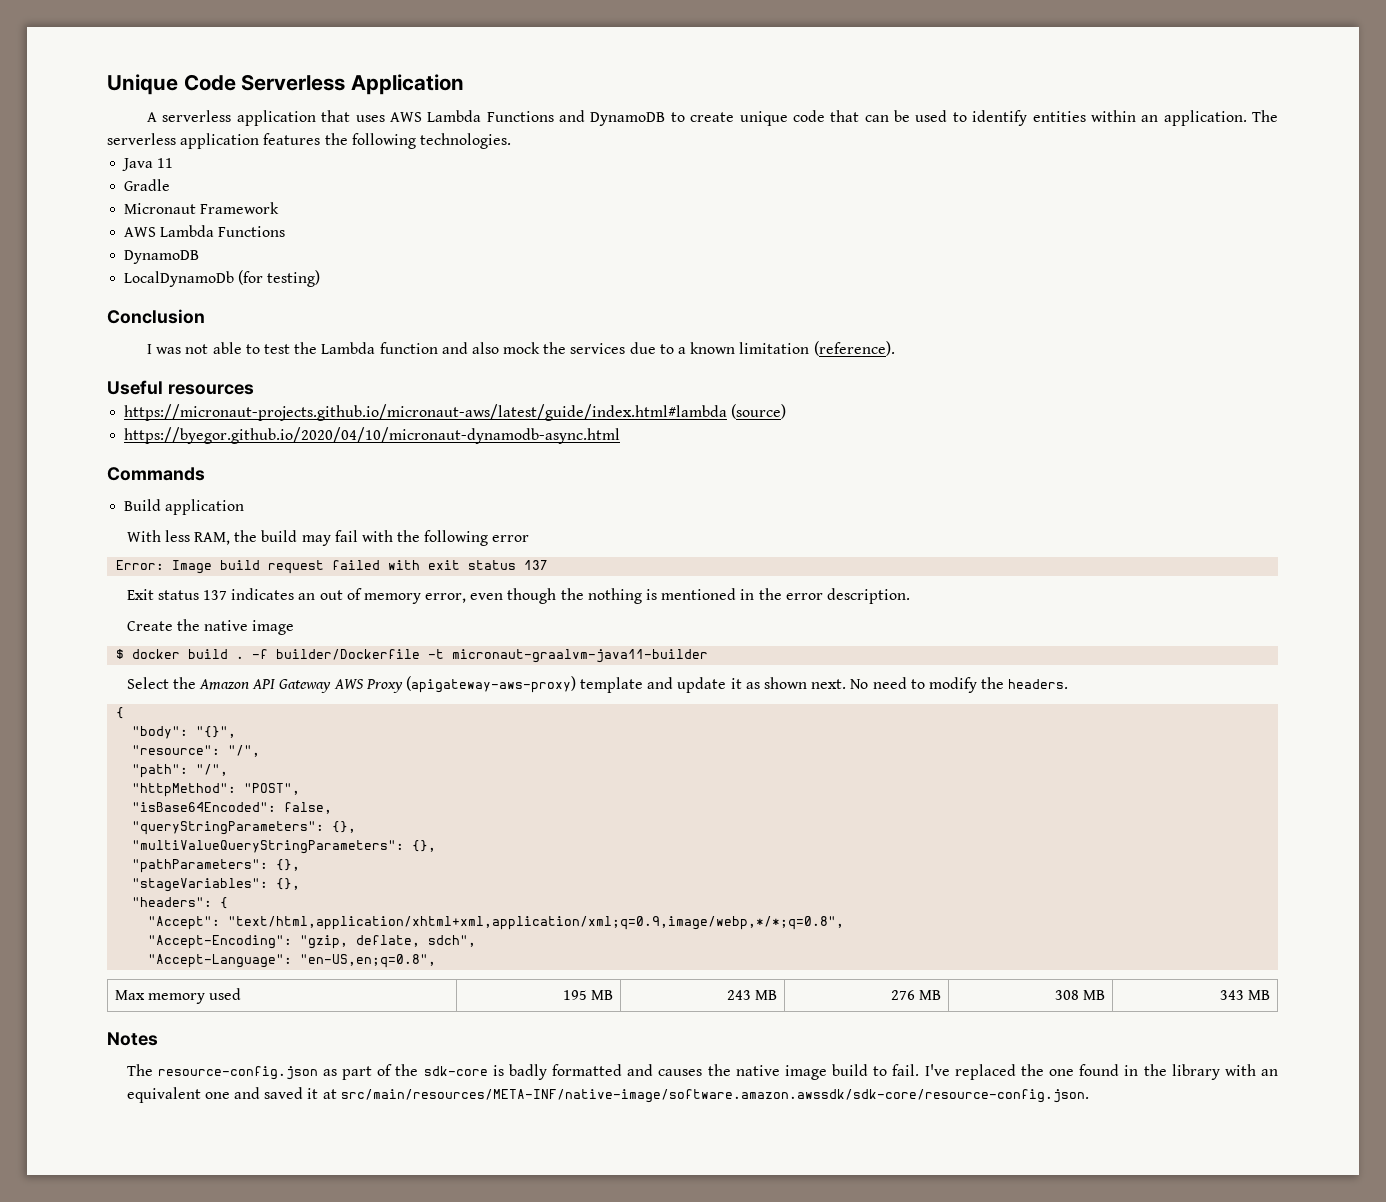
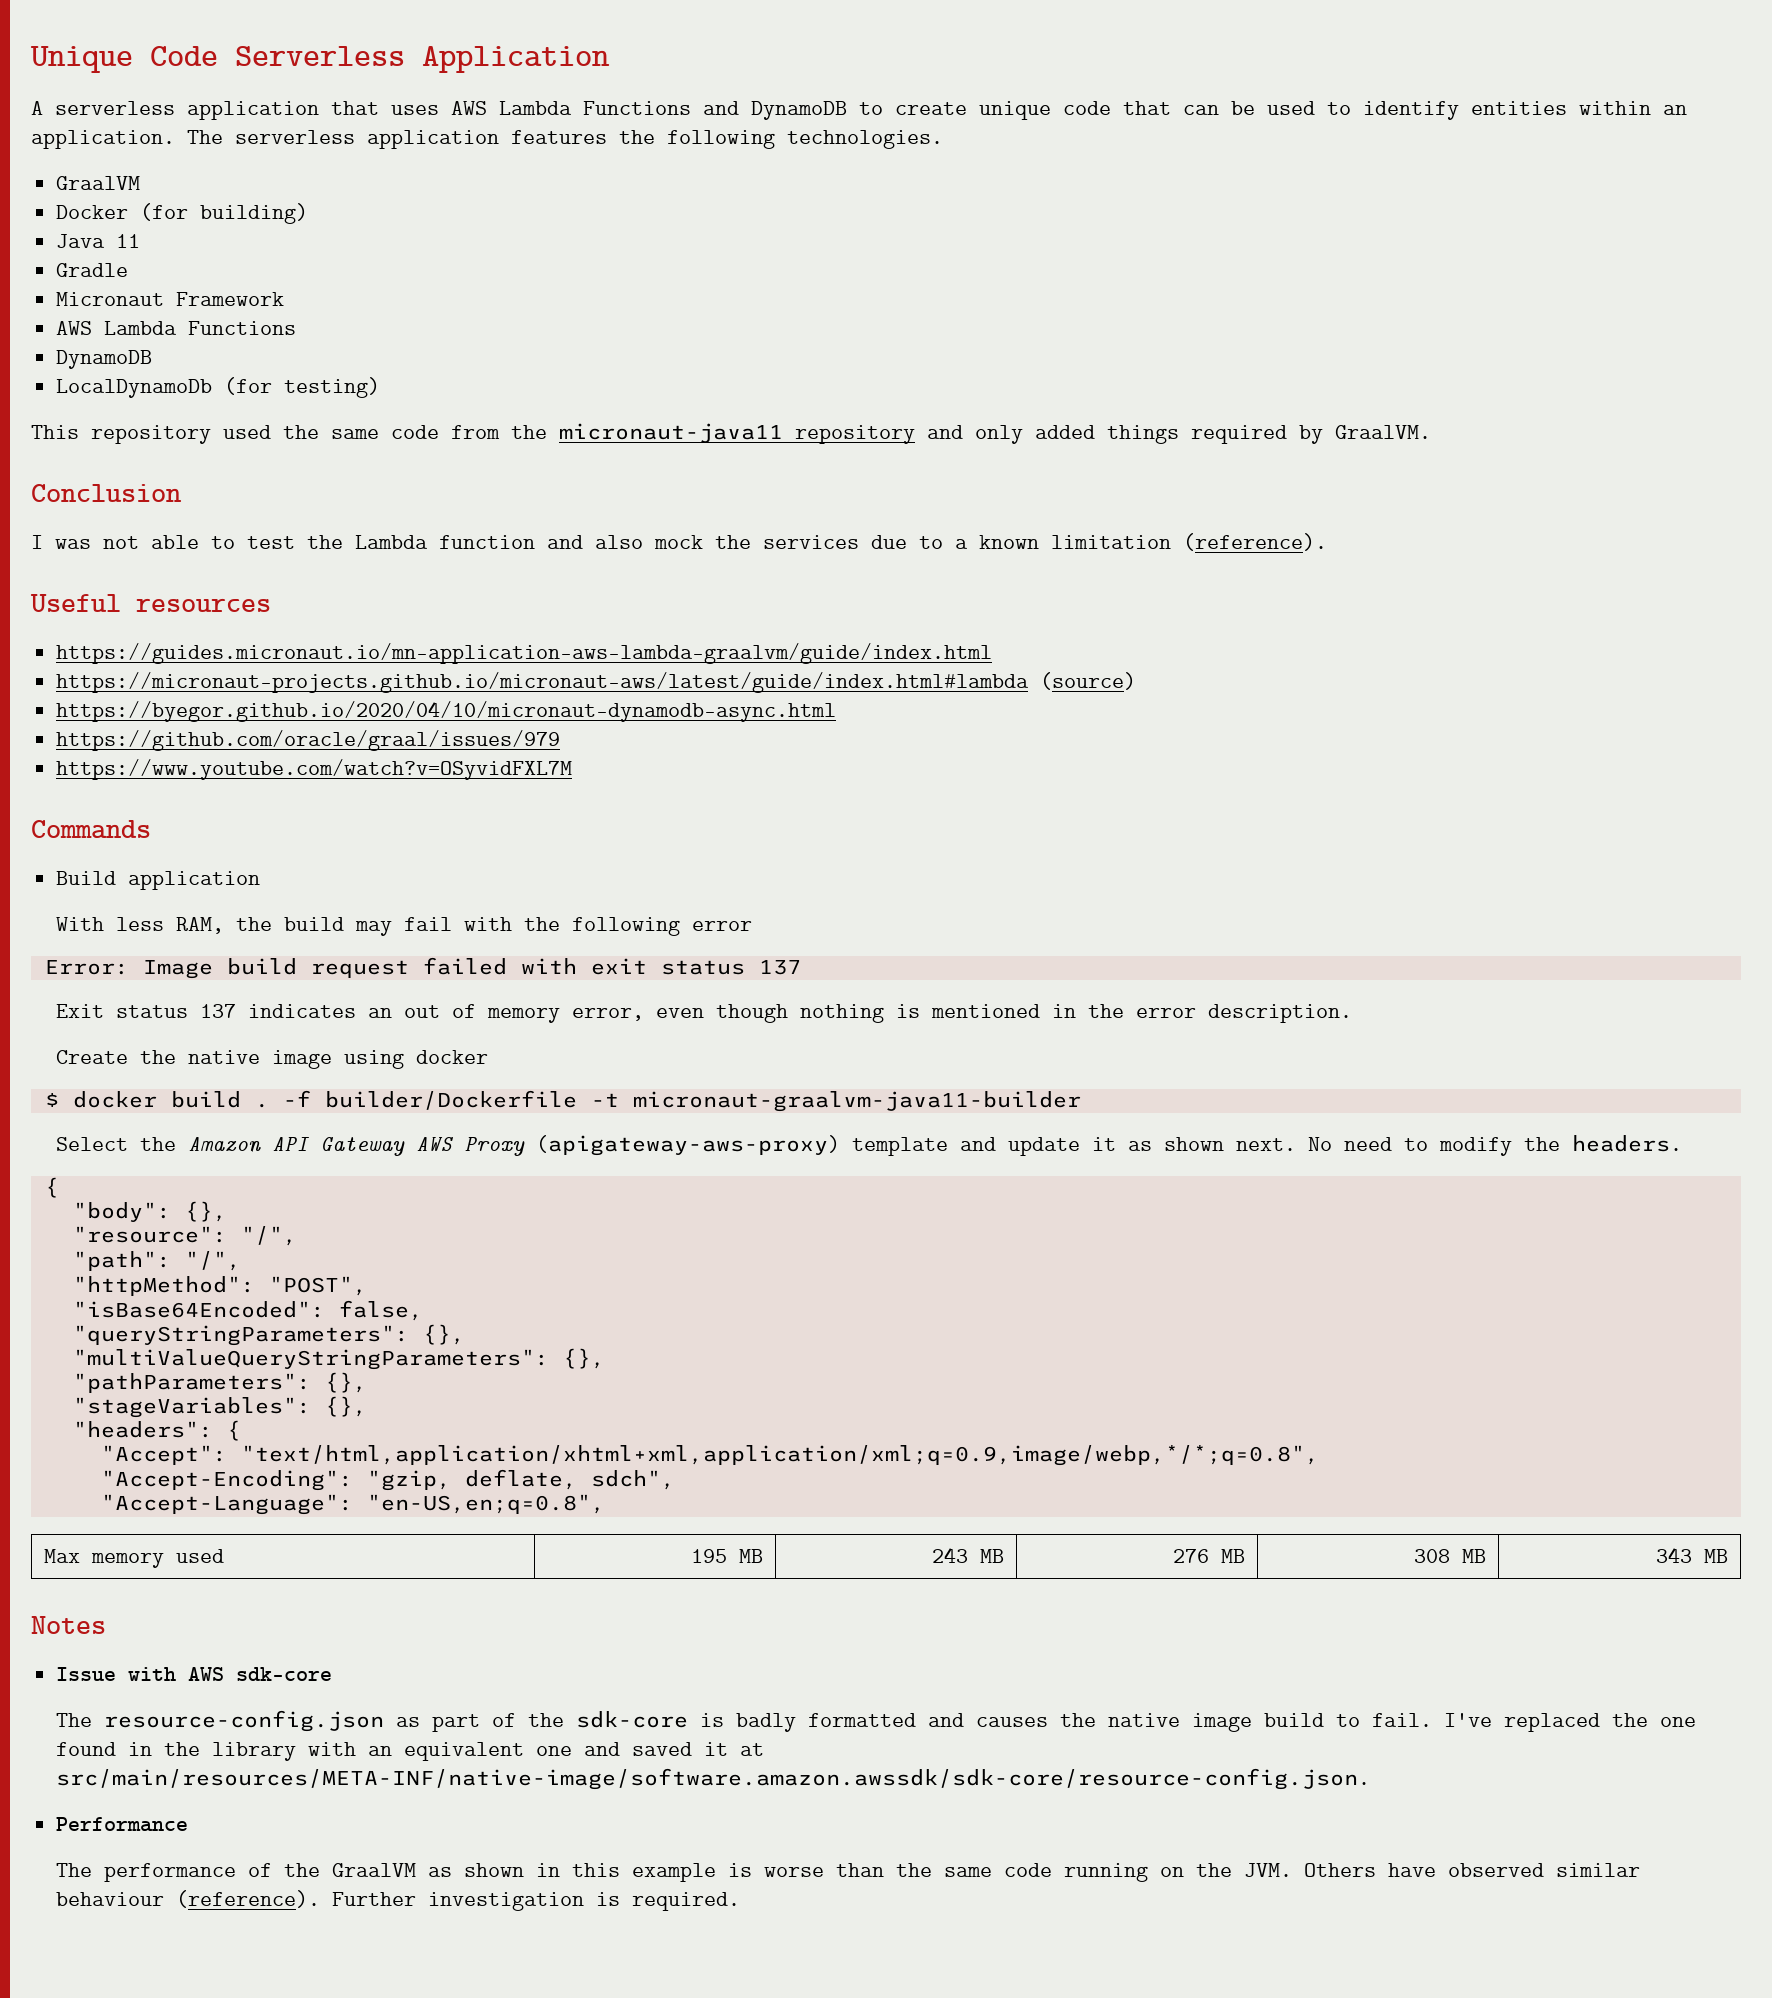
(511, 141) none -> [56,176,141,190] [56,203,309,224] // GraalVM // Docker (for building)
(321, 278) none -> [31,423,1431,444] // This repository used the same code from the micronaut-java11 repository and only added things required by GraalVM.
(254, 389) none -> [56,643,993,664] // https://guides.micronaut.io/mn-application-aws-lambda-graalvm/guide/index.html
(621, 435) none -> [56,730,561,751] [56,759,573,780] // https://github.com/oracle/graal/issues/979 // https://www.youtube.com/watch?v=OSyvidFXL7M
[560,588,584,600] the -> (789, 1013) none
(295, 627) none -> [344,1050,489,1069] using docker
[196,726,237,738] "{}", -> [184,1201,227,1222] {},
(158, 1039) none -> [56,1667,333,1681] // Issue with AWS sdk-core
(1089, 1096) none -> [56,1817,189,1832] [56,1863,1641,1882] [56,1890,741,1911] // Performance // The performance of the GraalVM as shown in this example is worse than the same code running on the JVM. Others have observed similar behaviour (reference). Further investigation is required.

